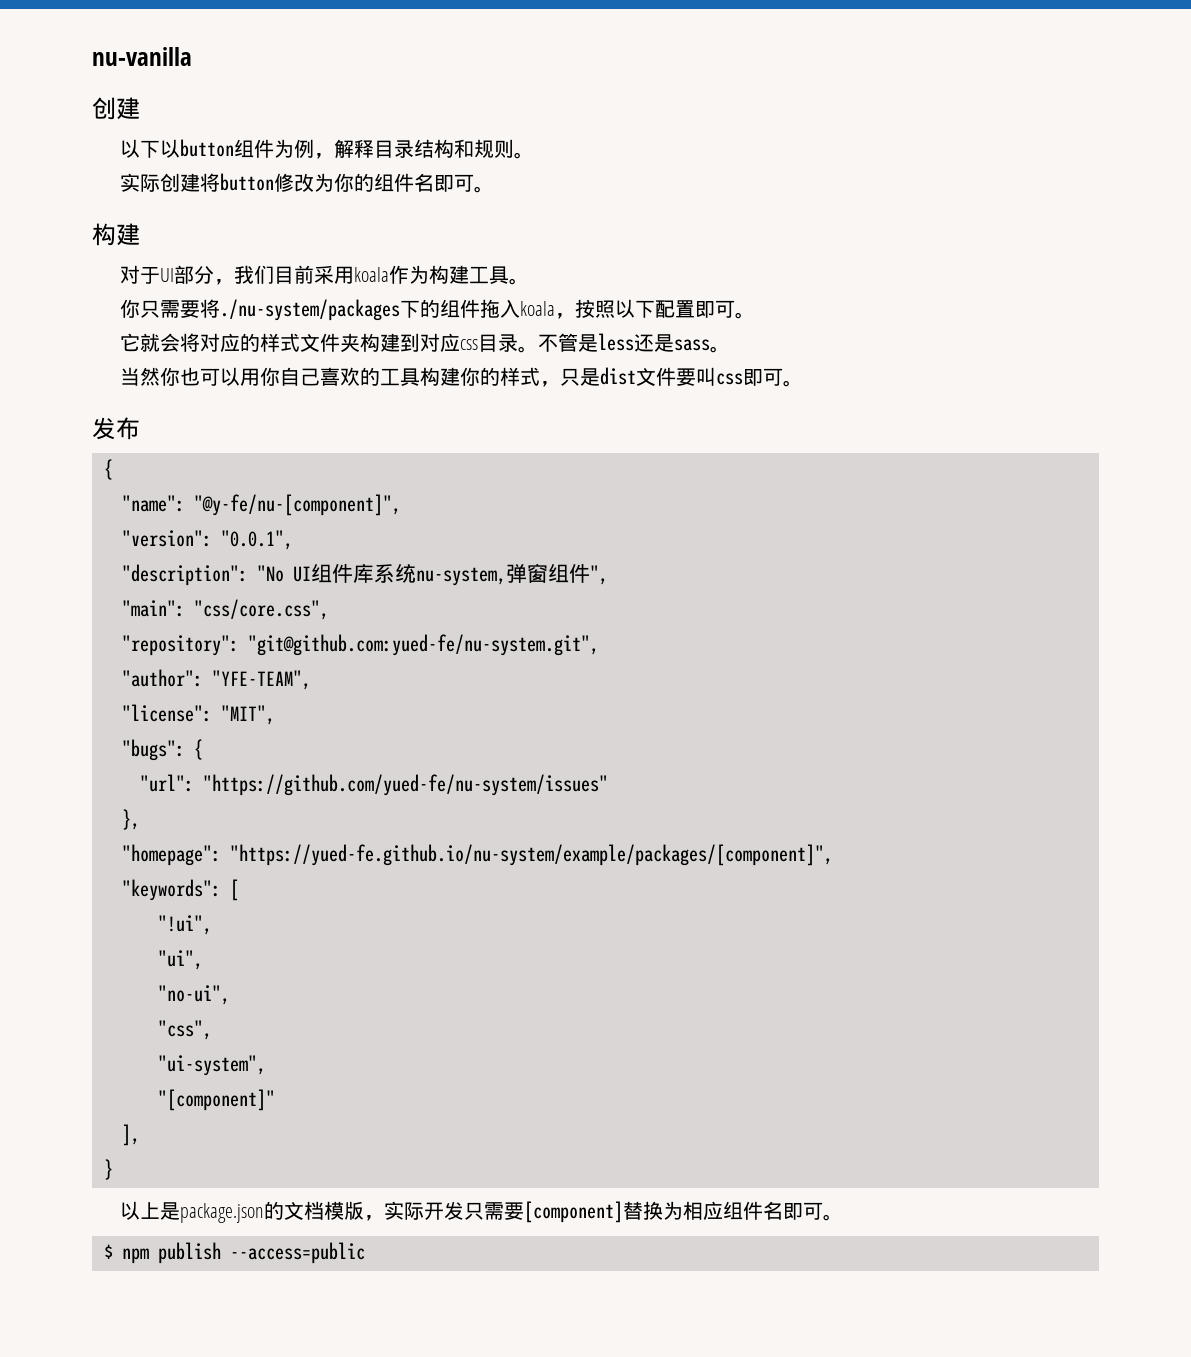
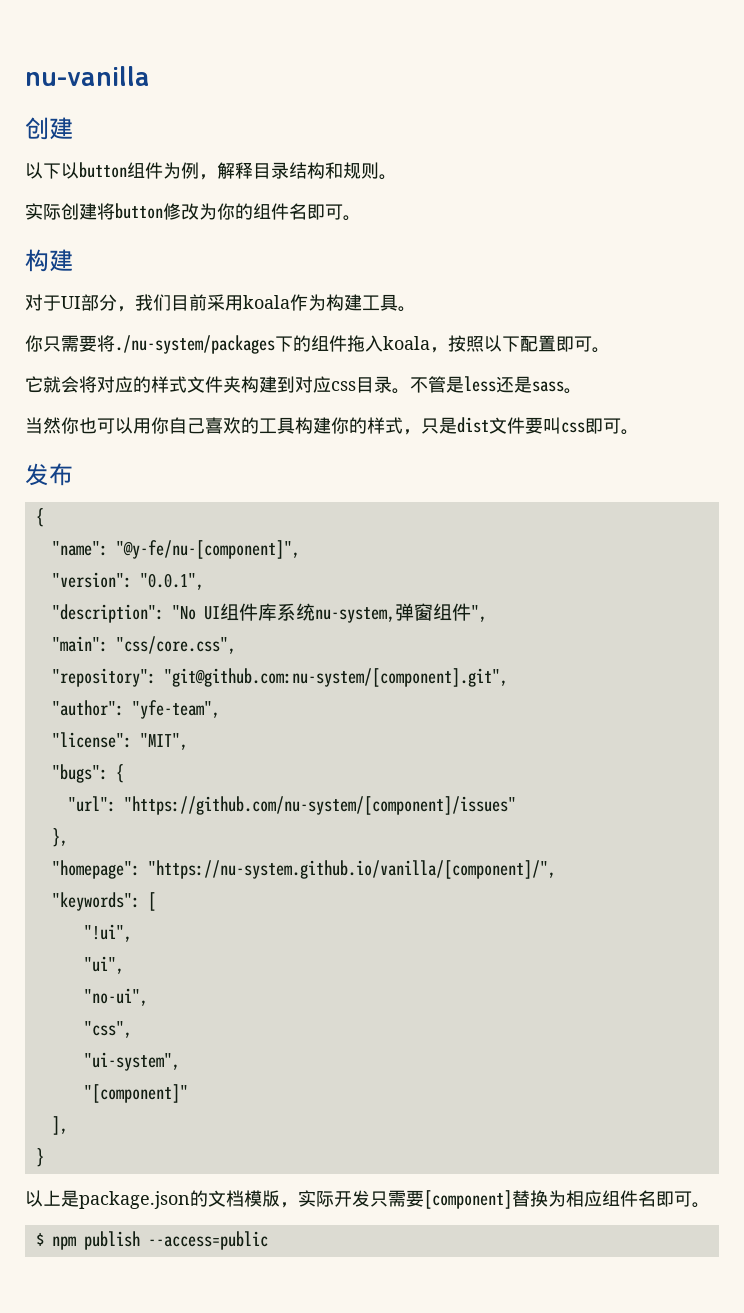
[248,634,599,656] "git@github.com:yued-fe/nu-system.git", -> [163,668,508,687] "git@github.com:nu-system/[component].git",
[212,670,311,690] "YFE-TEAM", -> [131,700,220,719] "yfe-team",
[203,774,608,796] "https://github.com/yued-fe/nu-system/issues" -> [123,796,516,815] "https://github.com/nu-system/[component]/issues"
[230,844,833,866] "https://yued-fe.github.io/nu-system/example/packages/[component]", -> [147,860,556,879] "https://nu-system.github.io/vanilla/[component]/",

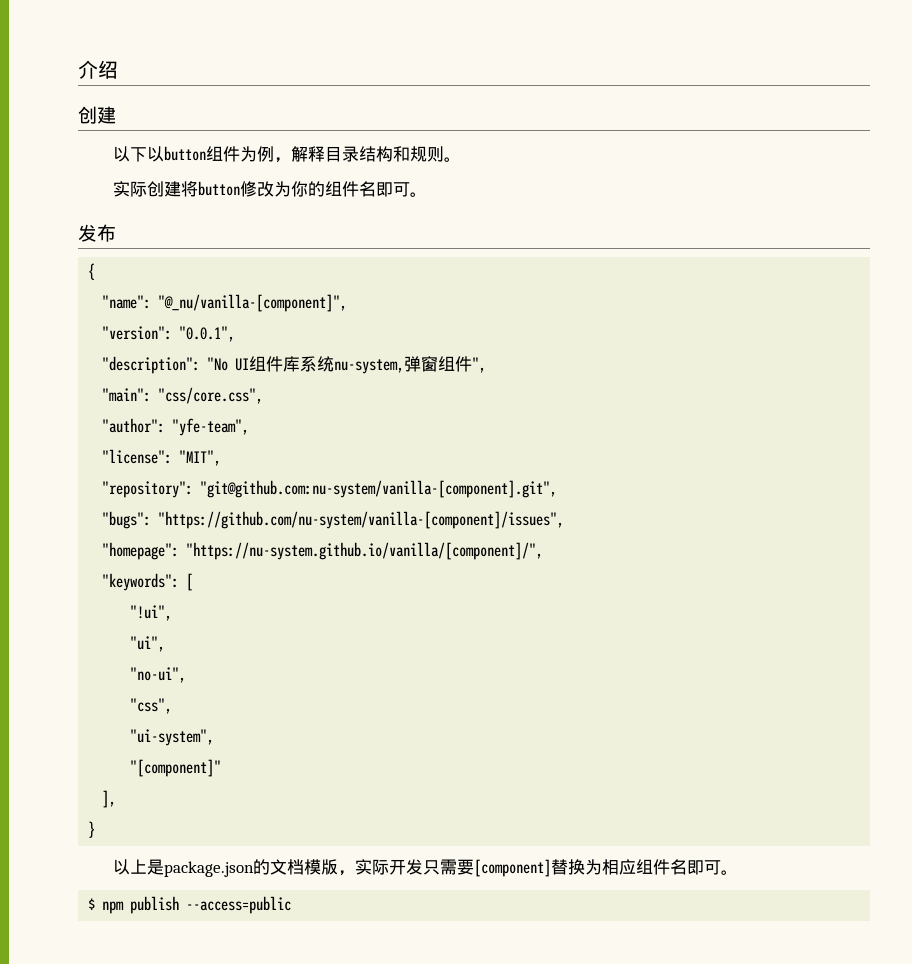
[25,66,150,86] nu-vanilla -> [78,60,118,79] 介绍
[25,249,73,272] [25,294,416,312] [25,335,610,354] [25,376,582,394] [25,417,639,435] // 构建 // 对于UI部分，我们目前采用koala作为构建工具。 // 你只需要将./nu-system/packages下的组件拖入koala，按照以下配置即可。 // 它就会将对应的样式文件夹构建到对应css目录。不管是less还是sass。 // 当然你也可以用你自己喜欢的工具构建你的样式，只是dist文件要叫css即可。 -> (428, 194) none
[115,540,300,559] "@y-fe/nu-[component]", -> [158,294,348,312] "@_nu/vanilla-[component]",
[51,668,508,687] // "repository": "git@github.com:nu-system/[component].git", -> (264, 395) none
(188, 741) none -> [102,480,558,498] // "repository": "git@github.com:nu-system/vanilla-[component].git",
[115,764,124,783] [67,796,516,815] [51,828,68,847] { // "url": "https://github.com/nu-system/[component]/issues" // }, -> [158,511,565,529] "https://github.com/nu-system/vanilla-[component]/issues",

